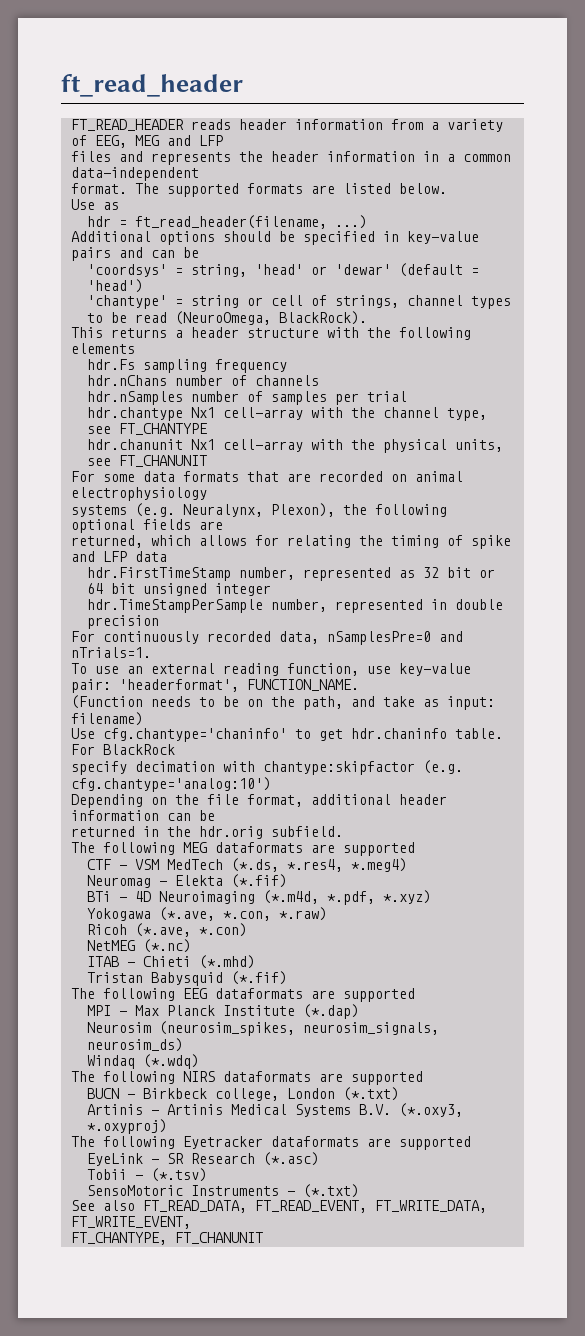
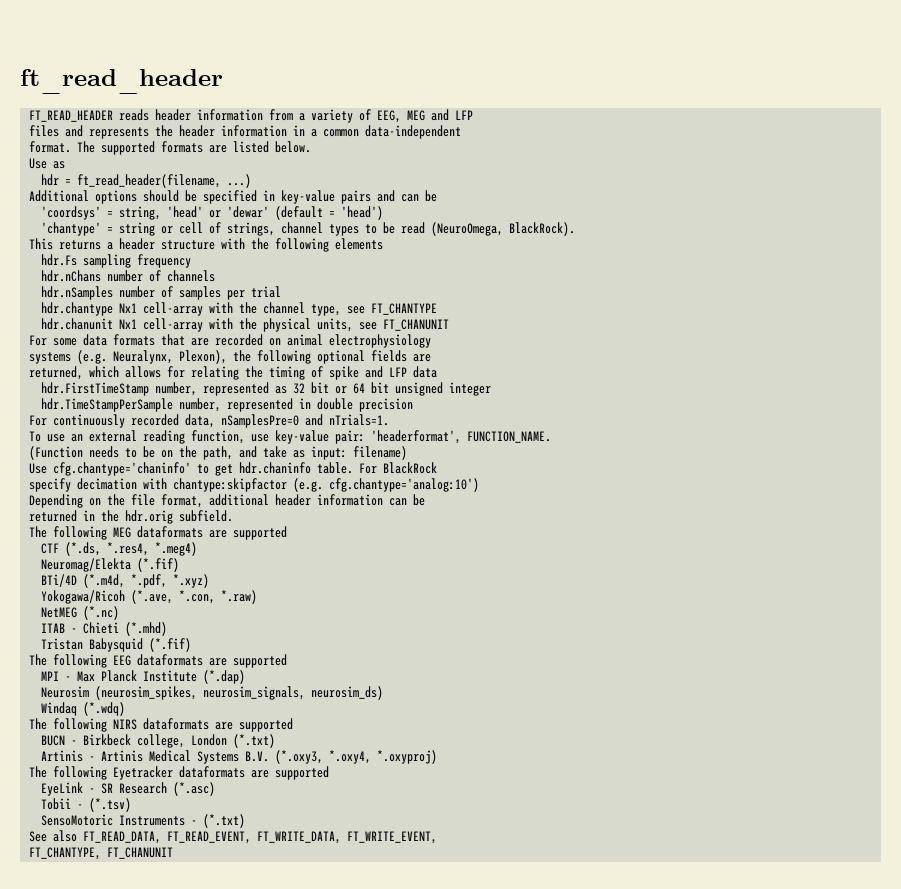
[119,859,224,870] - VSM MedTech -> (59, 548) none
[87,874,288,888] [87,891,256,904] Neuromag - Elekta (*.fif) // BTi - 4D Neuroimaging -> [40,558,179,572] [40,574,77,587] Neuromag/Elekta (*.fif) // BTi/4D
[87,908,152,921] Yokogawa -> [40,590,125,604] Yokogawa/Ricoh
[87,923,248,937] // Ricoh (*.ave, *.con) -> (257, 597) none
(464, 1110) none -> [328,750,371,764] *.oxy4,

